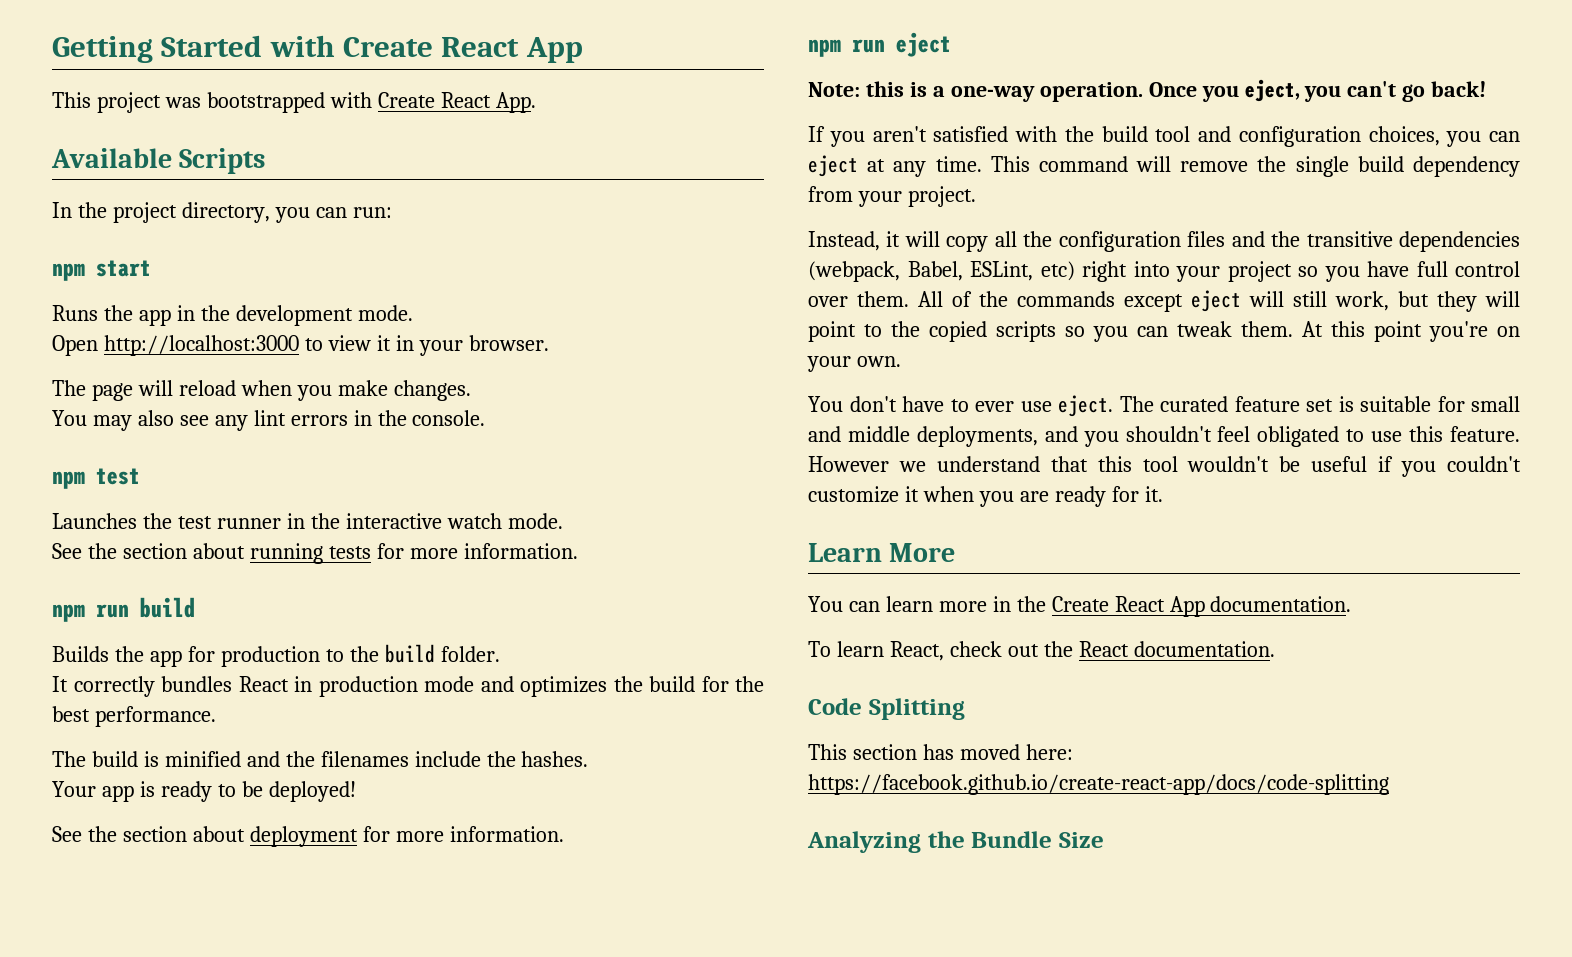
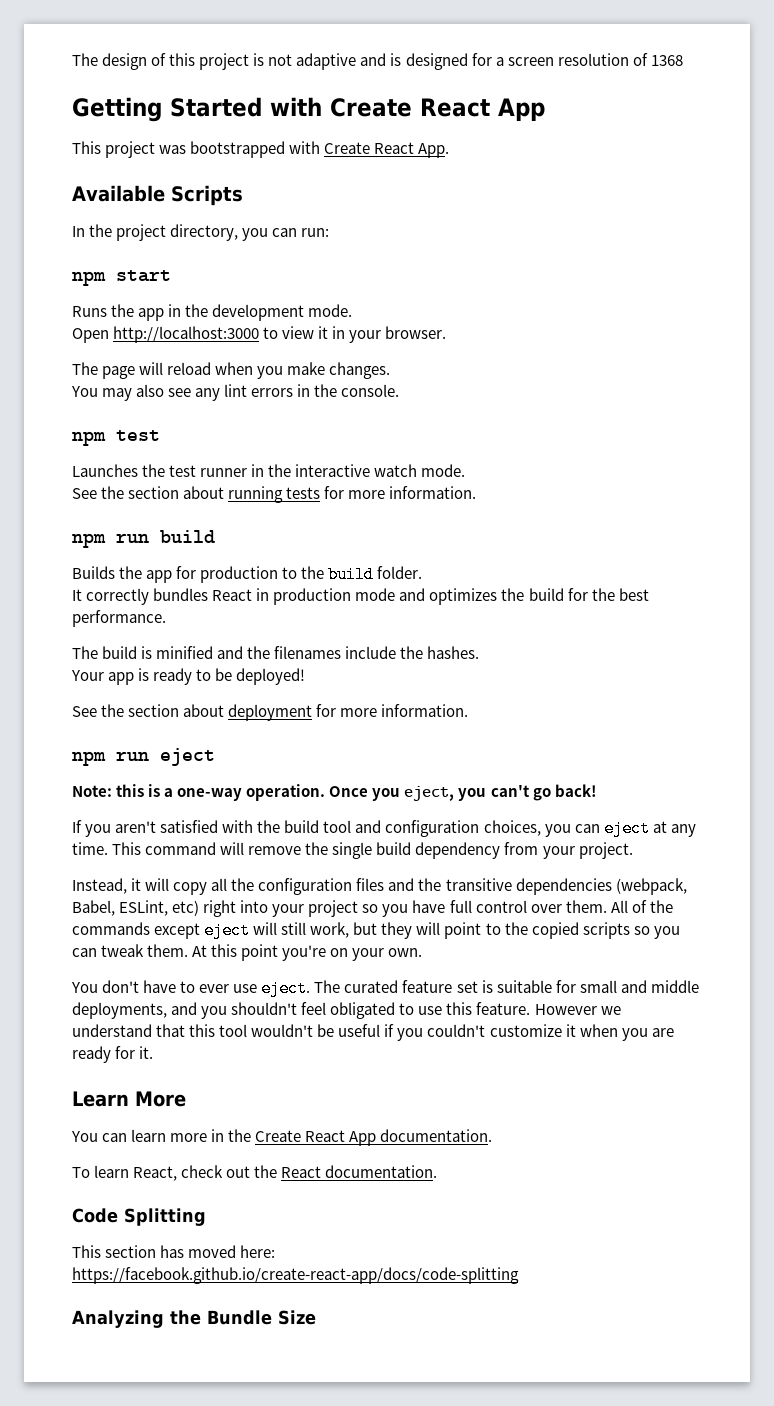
(52, 49) none -> [72,53,683,70] The design of this project is not adaptive and is designed for a screen resolution of 1368 //

